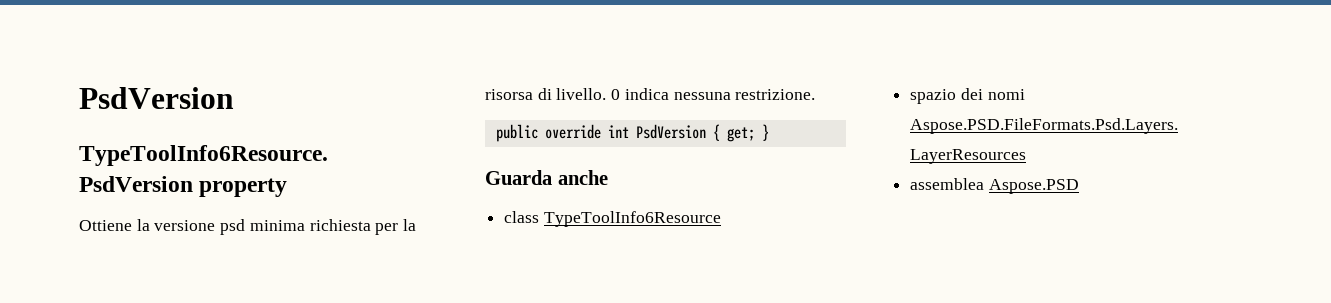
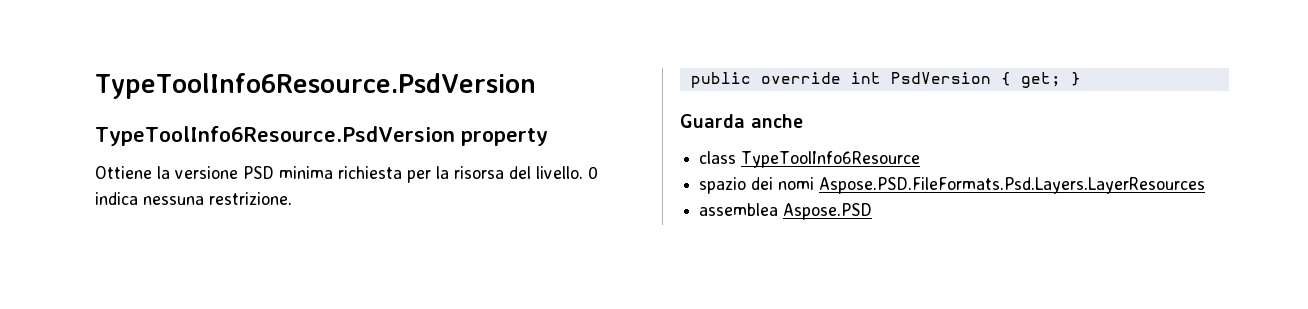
[79,87,234,109] PsdVersion -> [95,73,536,99] TypeToolInfo6Resource.PsdVersion
[220,219,246,235] psd -> [243,166,274,179] PSD
[537,88,552,100] di -> [509,166,531,179] del

